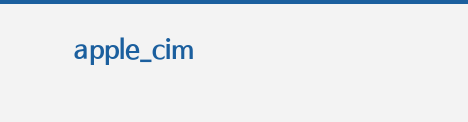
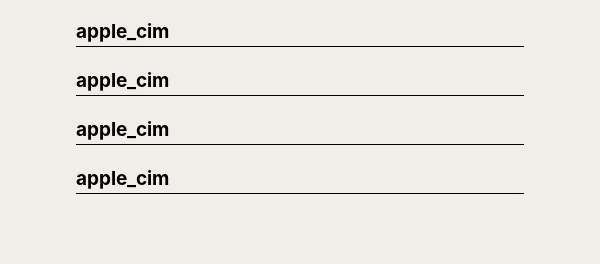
[74,37,194,65] apple_cim -> [76,23,169,42] [76,72,169,91] [76,121,169,140] [76,170,169,189] apple_cim // apple_cim // apple_cim // apple_cim

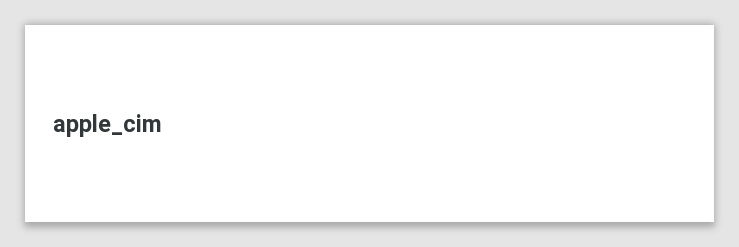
[76,23,169,42] [76,72,169,91] [76,121,169,140] [76,170,169,189] apple_cim // apple_cim // apple_cim // apple_cim -> [53,114,162,137] apple_cim

